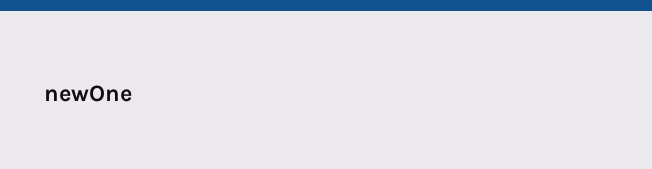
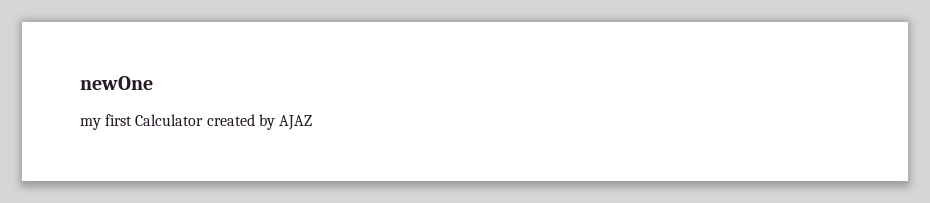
(132, 93) none -> [80,114,312,130] // my first Calculator created by AJAZ

